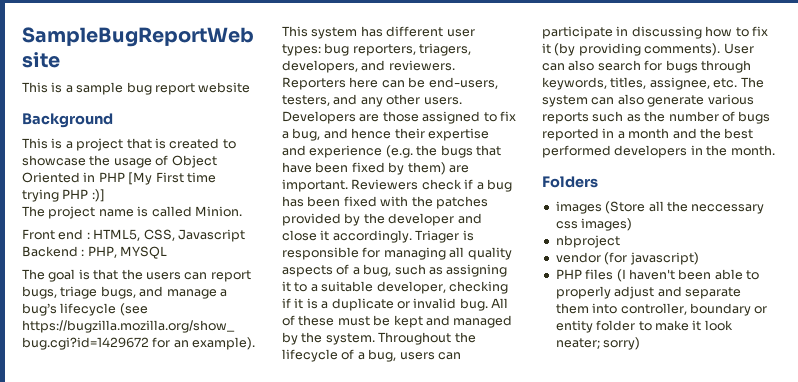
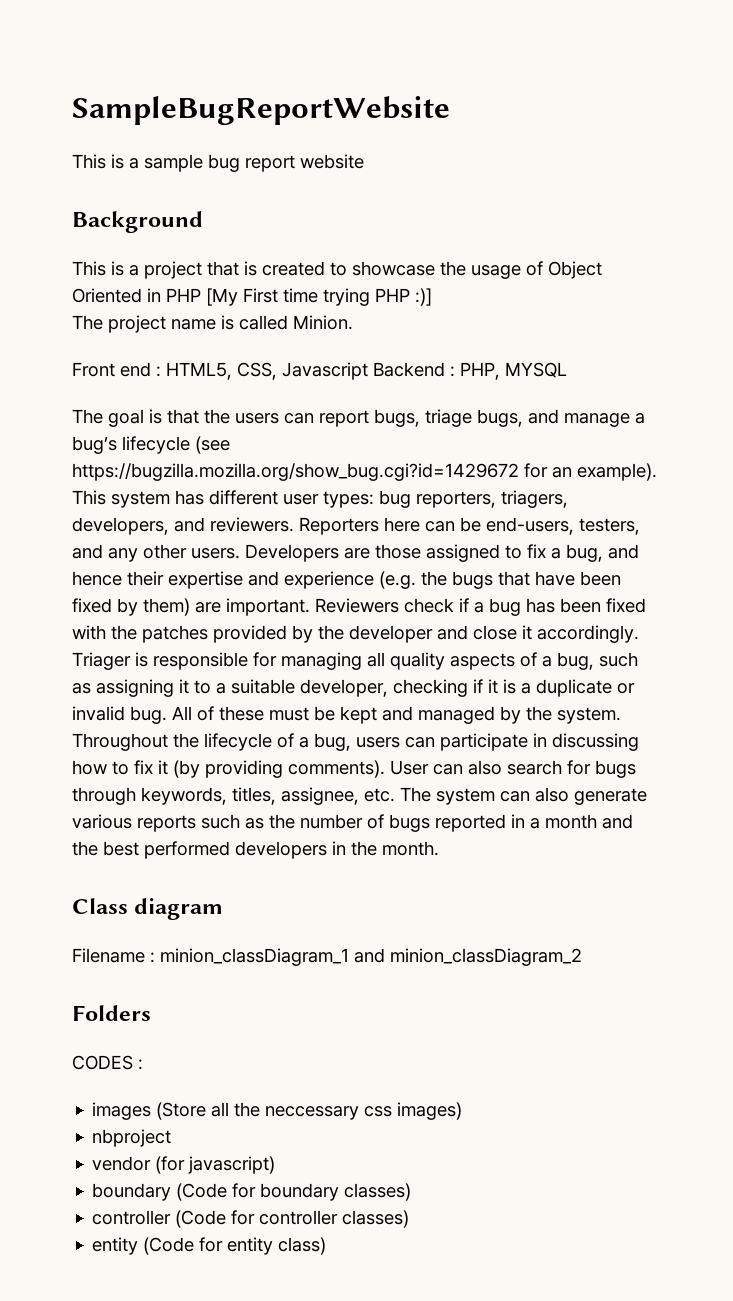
(775, 150) none -> [72,898,224,920] [72,948,582,966] // Class diagram // Filename : minion_classDiagram_1 and minion_classDiagram_2
(598, 182) none -> [72,1055,143,1070] // CODES :
[555,269,759,282] [555,286,741,299] [555,303,768,316] [555,320,733,333] [555,337,641,350] PHP files (I haven't been able to properly adjust and separate them into controller, boundary or entity folder to make it look neater; sorry) -> [92,1183,412,1201] [92,1210,410,1228] [92,1237,327,1255] boundary (Code for boundary classes) // controller (Code for controller classes) // entity (Code for entity class)

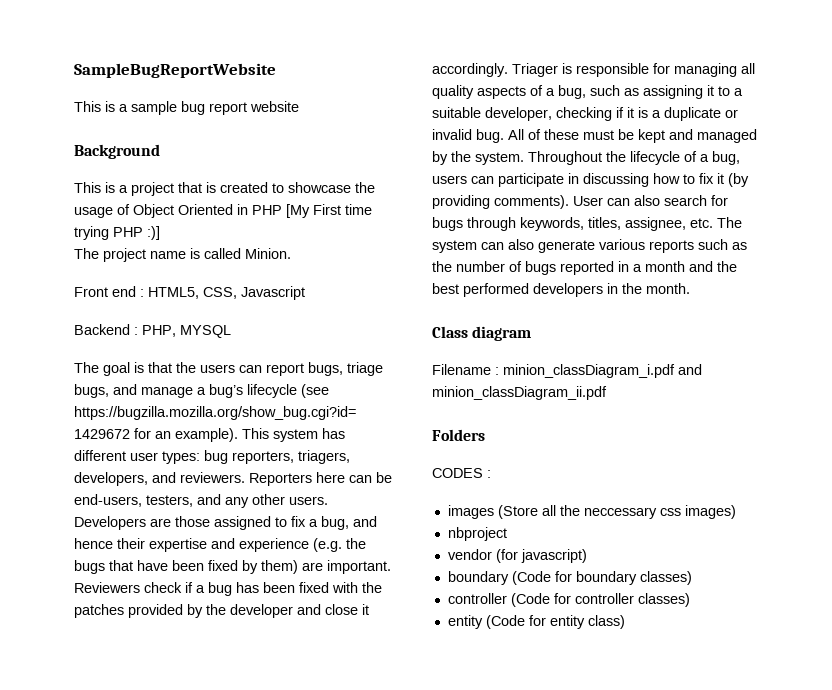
(368, 371) none -> (305, 293) //
[160,948,582,966] minion_classDiagram_1 and minion_classDiagram_2 -> [503,364,702,378] [432,386,607,400] minion_classDiagram_i.pdf and minion_classDiagram_ii.pdf

